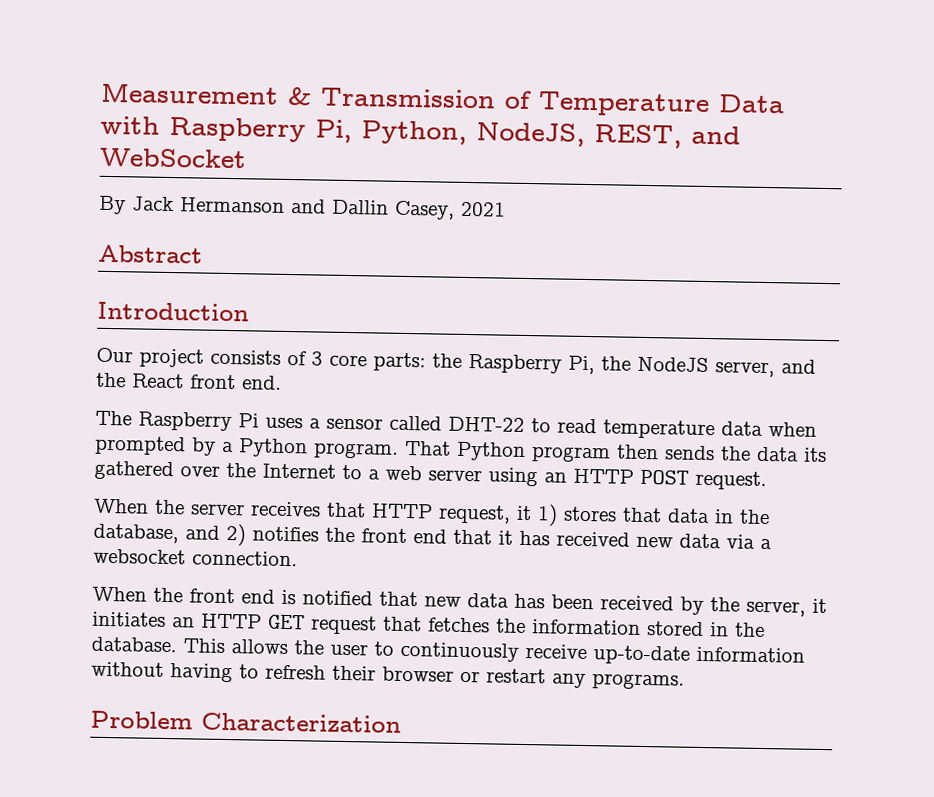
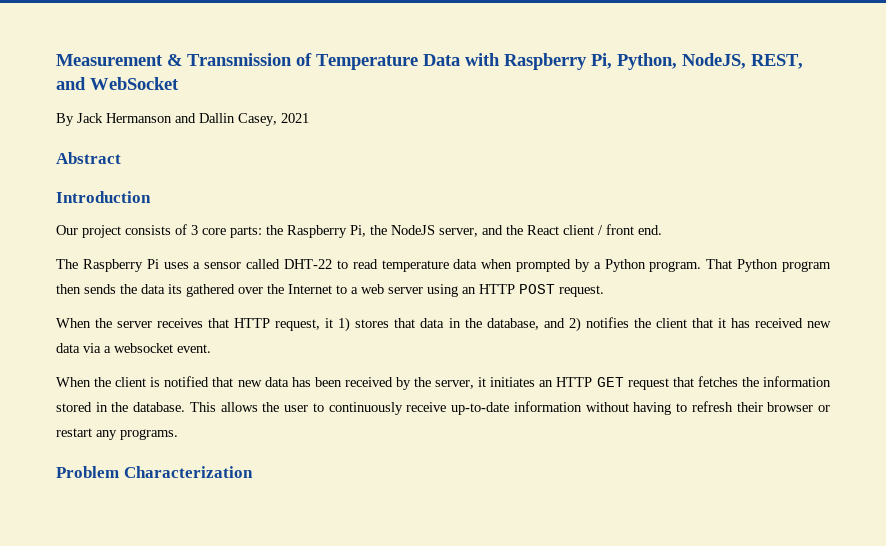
(184, 381) none -> [563,225,603,235] client /
[361,528,447,544] front end -> [655,318,687,328] client
[192,550,298,567] [92,586,275,604] connection. // When the front end -> [177,344,211,353] [56,377,147,387] event. // When the client

